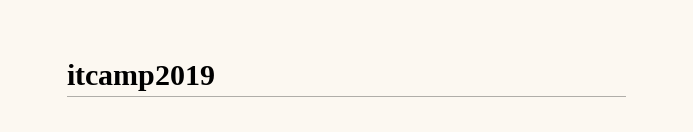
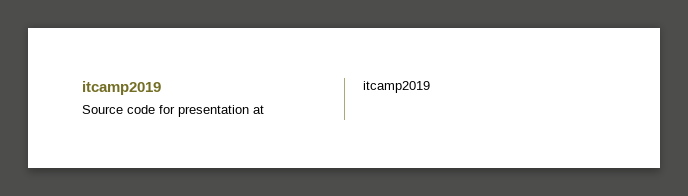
[67,64,215,91] itcamp2019 -> [82,81,161,95] [82,105,264,117] [363,81,430,93] itcamp2019 // Source code for presentation at itcamp2019

